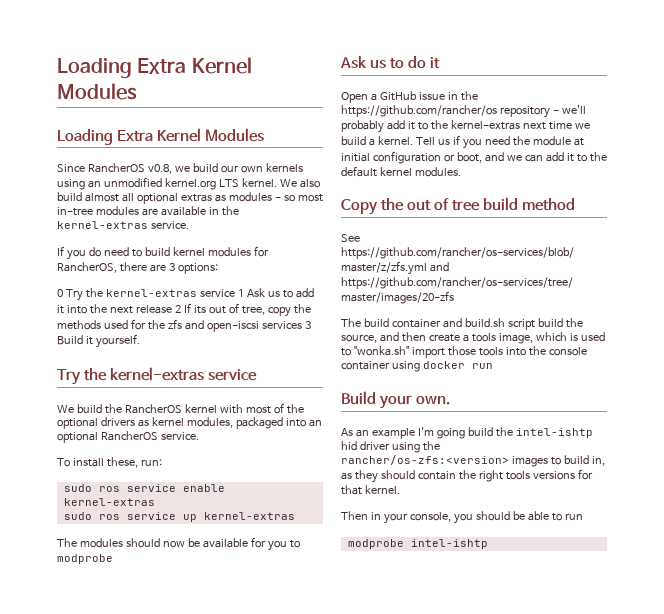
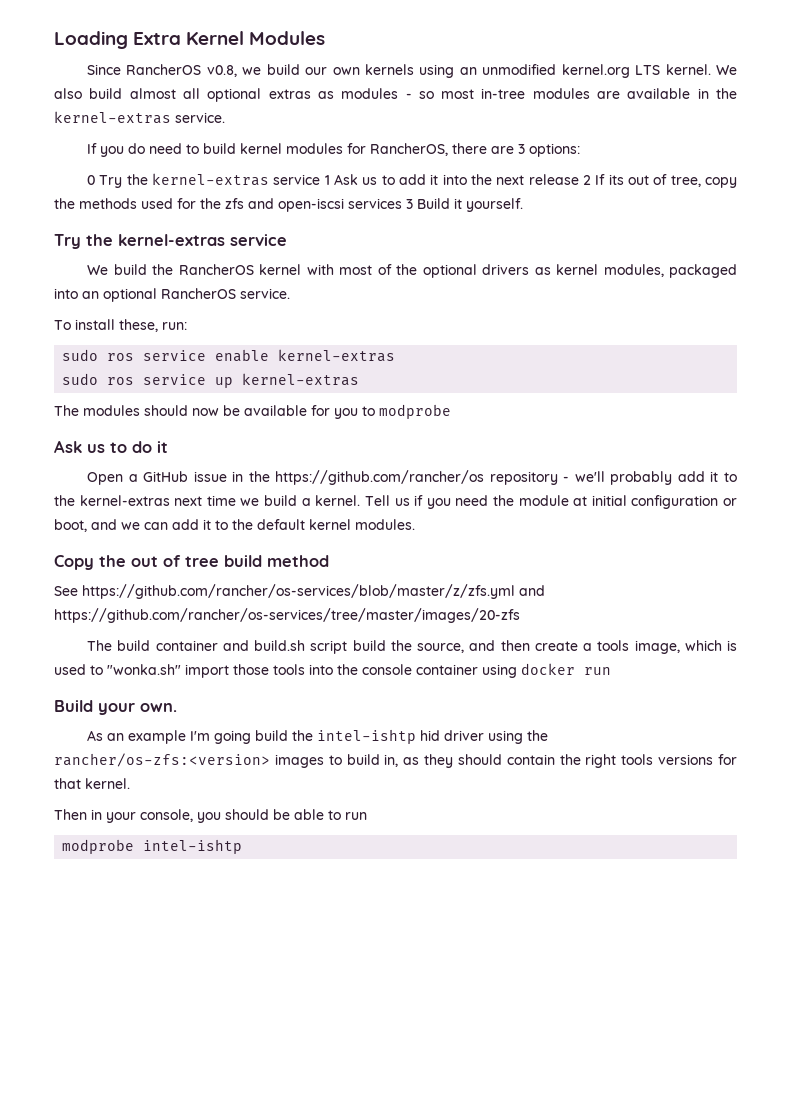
[57,57,252,78] [57,83,137,100] [57,128,265,145] Loading Extra Kernel Modules // Loading Extra Kernel Modules -> [54,31,326,49] Loading Extra Kernel Modules

